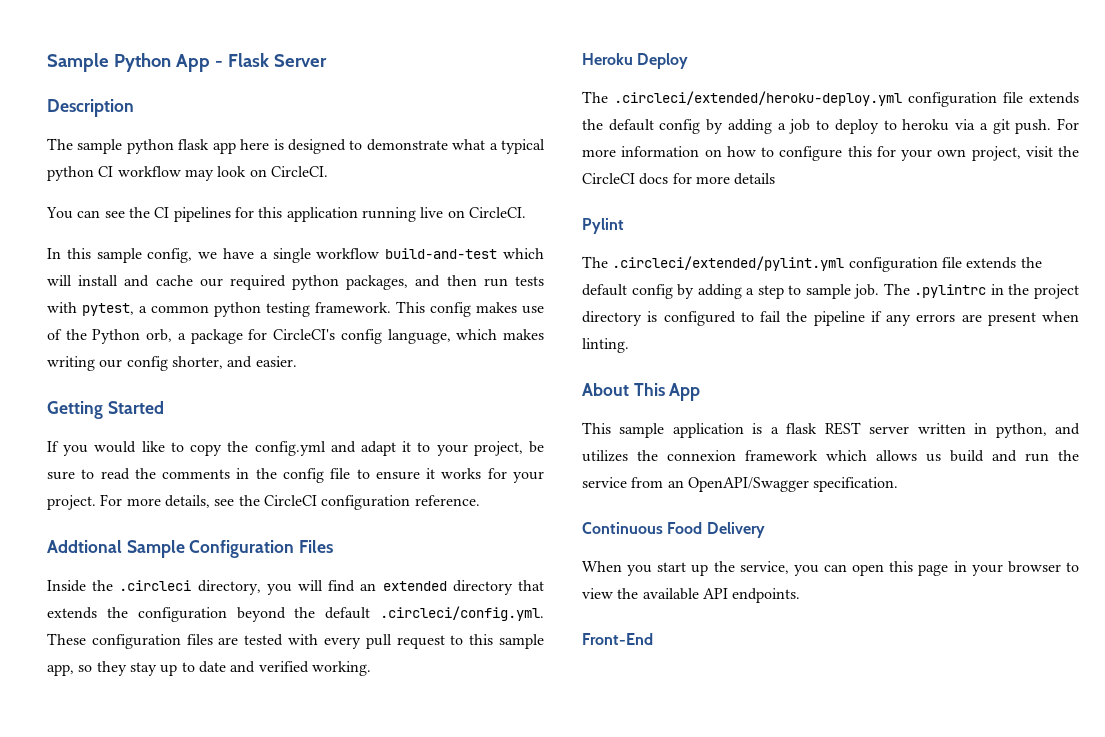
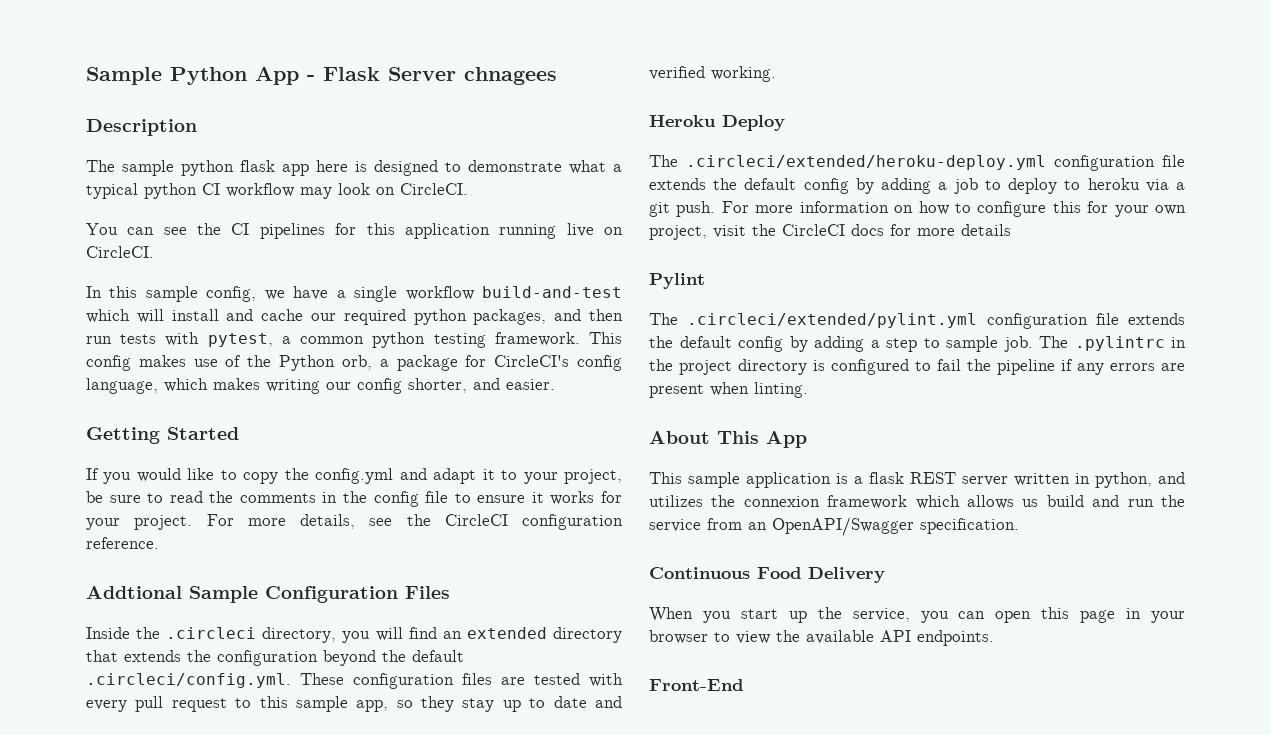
(327, 60) none -> [464,67,557,85] chnagees

